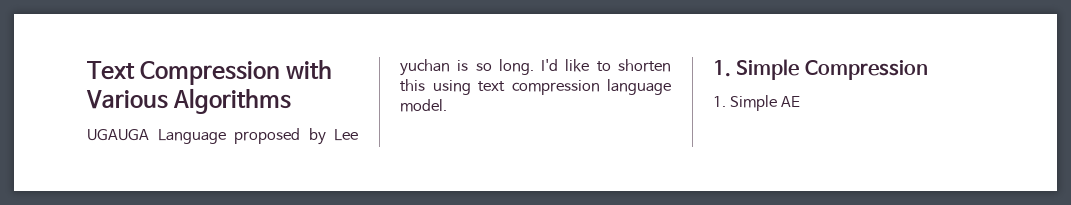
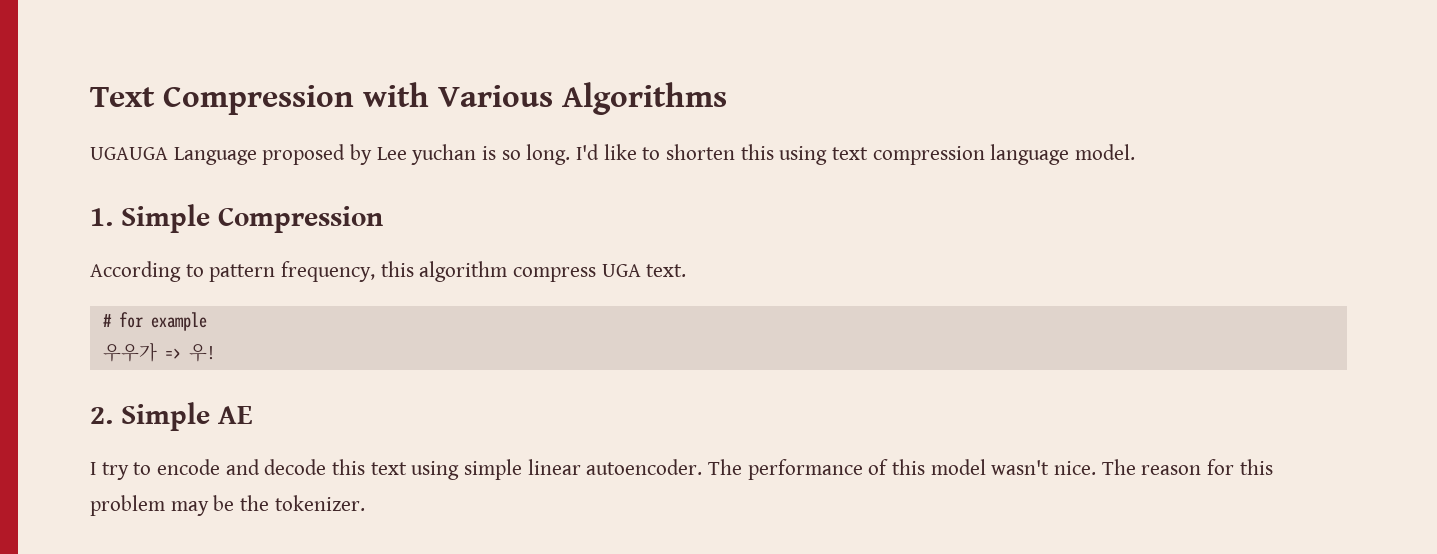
[713,95,800,111] 1. Simple AE -> [90,261,687,282] [102,312,207,331] [102,343,215,362] [90,402,253,431] [90,459,1273,480] [90,495,365,516] According to pattern frequency, this algorithm compress UGA text. // # for example // 우우가 => 우! // 2. Simple AE // I try to encode and decode this text using simple linear autoencoder. The performance of this model wasn't nice. The reason for this problem may be the tokenizer.

